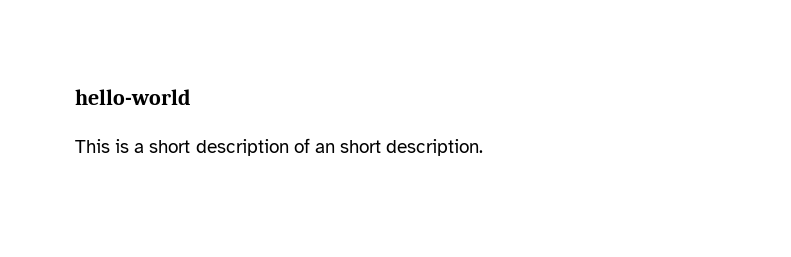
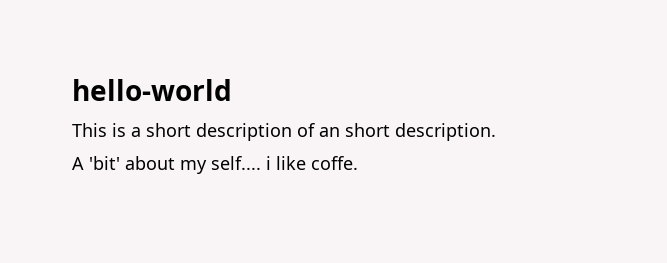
(484, 147) none -> [72,156,358,174] // A 'bit' about my self.... i like coffe.

